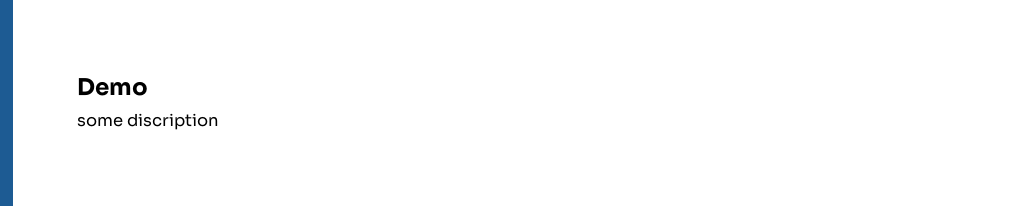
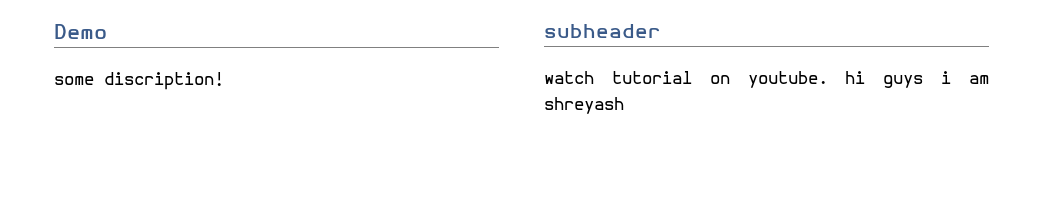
[127,113,220,130] discription -> [104,72,224,90] [544,24,661,38] [544,71,989,88] [544,97,624,114] discription! // subheader // watch tutorial on youtube. hi guys i am shreyash

